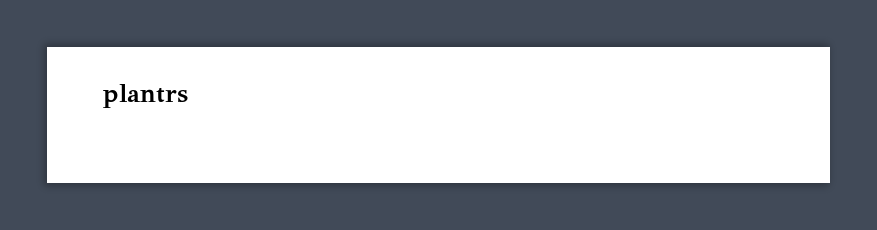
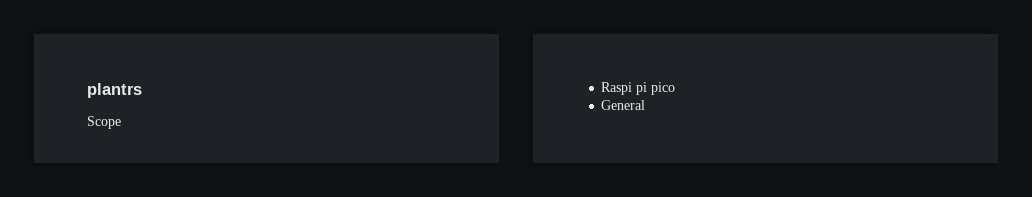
(188, 96) none -> [87,116,121,129] [601,82,676,95] [601,100,646,110] // Scope // Raspi pi pico // General

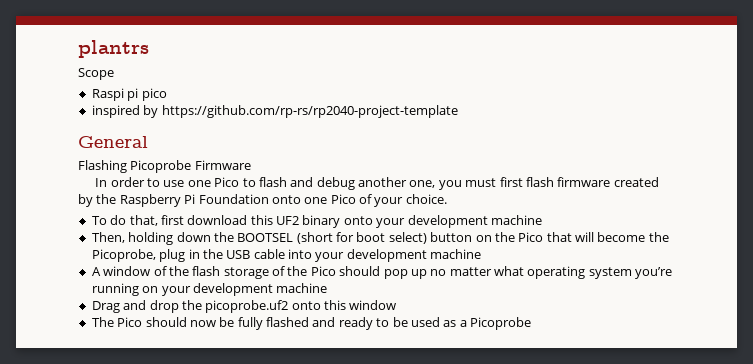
[601,100,646,110] General -> [91,105,458,118] [78,136,148,148] [78,160,251,173] [95,177,659,190] [78,194,447,207] [91,215,542,228] [91,232,669,245] [91,249,482,262] [91,266,673,279] [91,283,328,296] [91,300,397,313] [91,317,531,330] inspired by https://github.com/rp-rs/rp2040-project-template // General // Flashing Picoprobe Firmware // In order to use one Pico to flash and debug another one, you must first flash firmware created by the Raspberry Pi Foundation onto one Pico of your choice. // To do that, first download this UF2 binary onto your development machine // Then, holding down the BOOTSEL (short for boot select) button on the Pico that will become the Picoprobe, plug in the USB cable into your development machine // A window of the flash storage of the Pico should pop up no matter what operating system you’re running on your development machine // Drag and drop the picoprobe.uf2 onto this window // The Pico should now be fully flashed and ready to be used as a Picoprobe

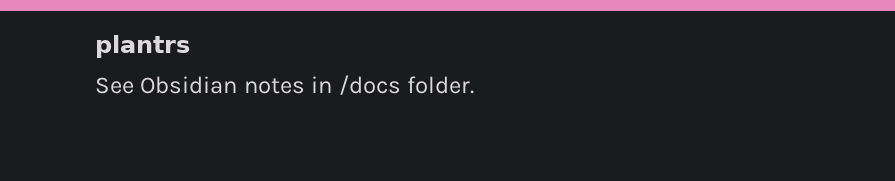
[78,68,114,80] [91,88,167,101] [91,105,458,118] [78,136,148,148] [78,160,251,173] [95,177,659,190] [78,194,447,207] [91,215,542,228] [91,232,669,245] [91,249,482,262] [91,266,673,279] [91,283,328,296] [91,300,397,313] [91,317,531,330] Scope // Raspi pi pico // inspired by https://github.com/rp-rs/rp2040-project-template // General // Flashing Picoprobe Firmware // In order to use one Pico to flash and debug another one, you must first flash firmware created by the Raspberry Pi Foundation onto one Pico of your choice. // To do that, first download this UF2 binary onto your development machine // Then, holding down the BOOTSEL (short for boot select) button on the Pico that will become the Picoprobe, plug in the USB cable into your development machine // A window of the flash storage of the Pico should pop up no matter what operating system you’re running on your development machine // Drag and drop the picoprobe.uf2 onto this window // The Pico should now be fully flashed and ready to be used as a Picoprobe -> [95,75,475,95] See Obsidian notes in /docs folder.

